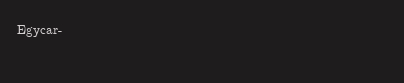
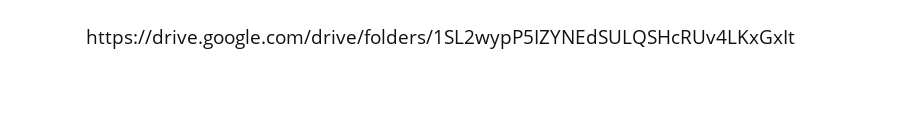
[17,25,62,37] Egycar- -> [86,29,795,49] https://drive.google.com/drive/folders/1SL2wypP5IZYNEdSULQSHcRUv4LKxGxIt

